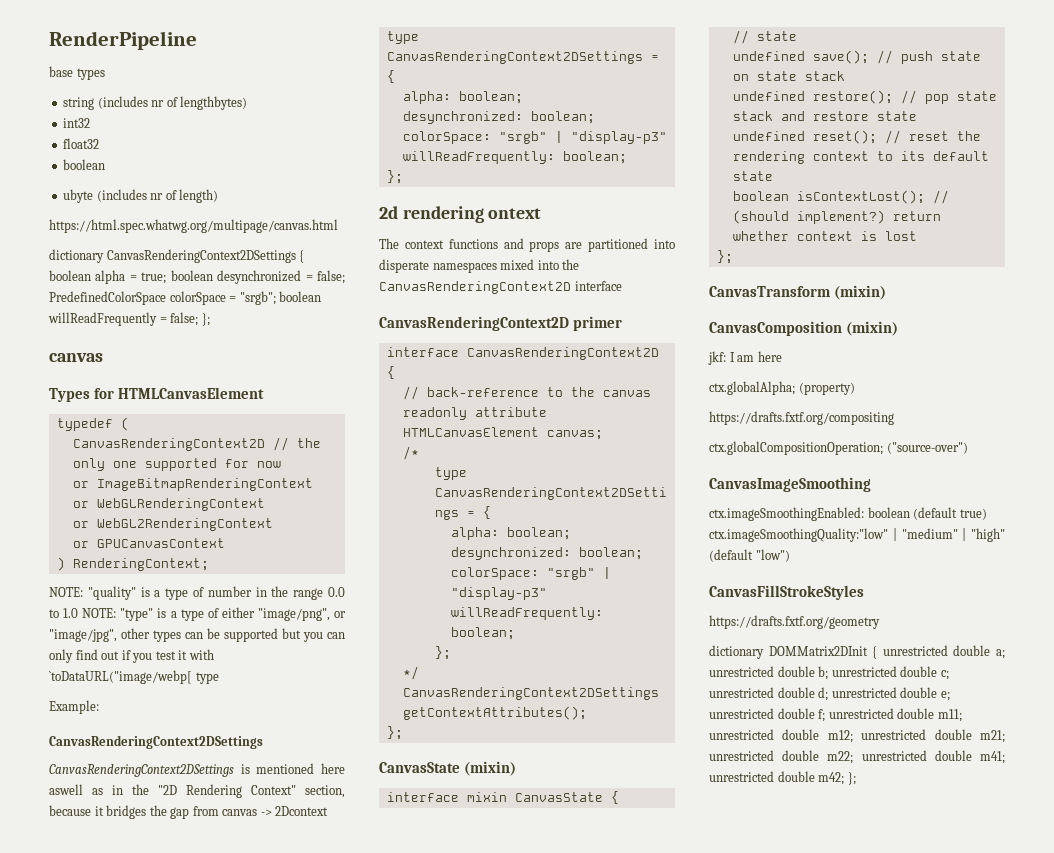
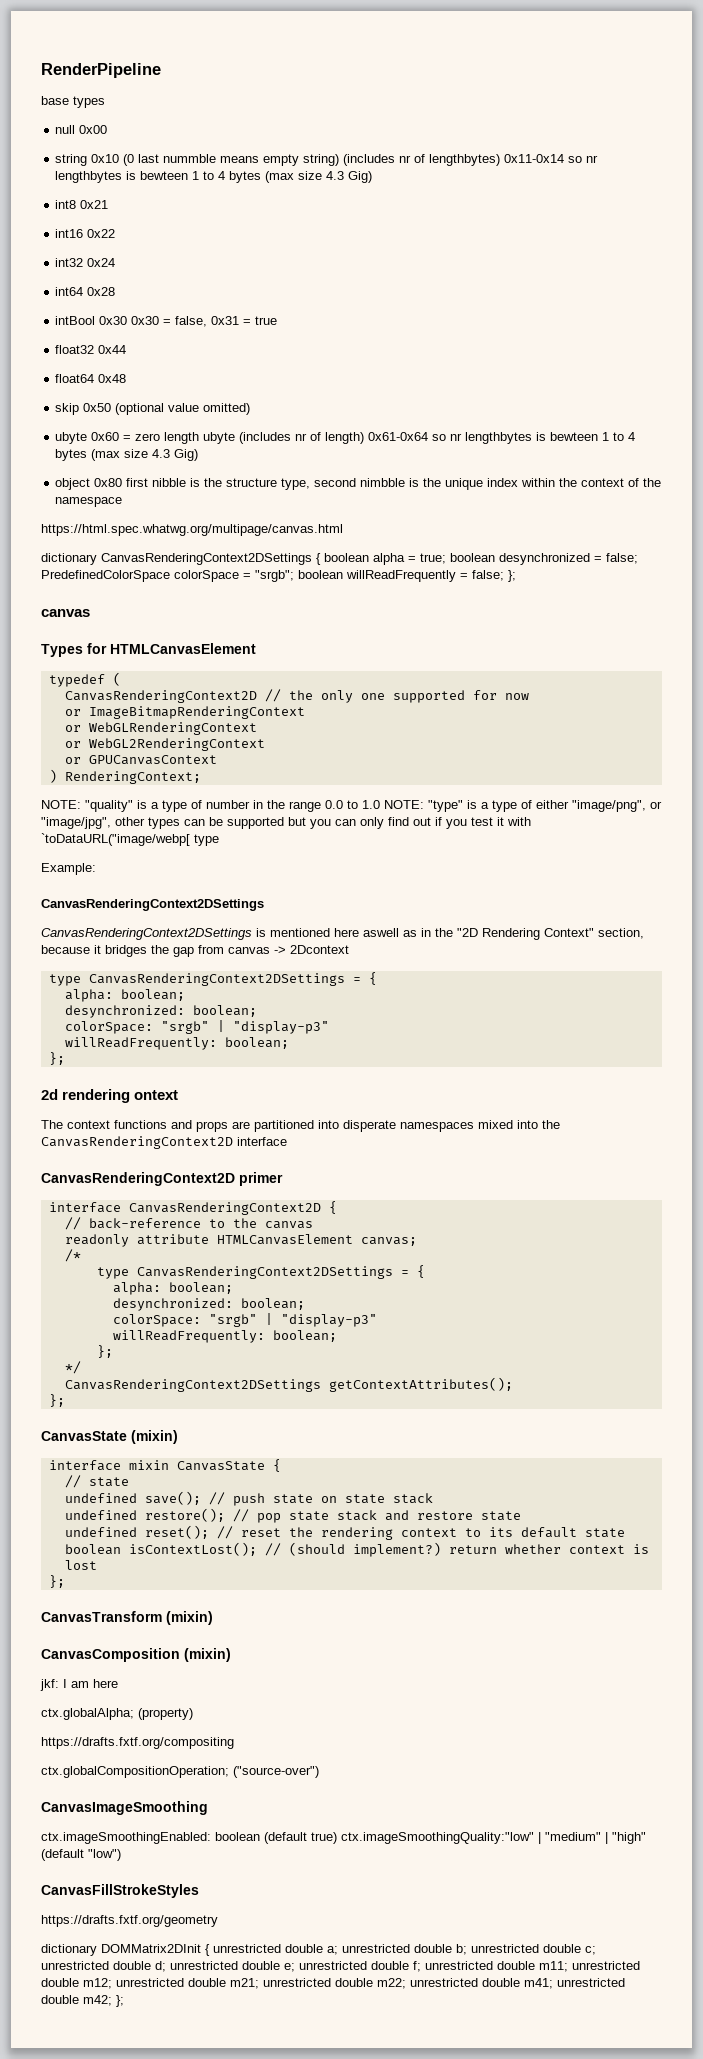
(105, 74) none -> [55,125,108,134] // null 0x00
[97,96,248,110] [63,118,91,128] [63,138,100,149] [63,159,106,170] (includes nr of lengthbytes) // int32 // float32 // boolean // -> [91,154,599,166] [55,171,373,183] [55,200,109,209] [55,229,116,238] [55,258,116,267] [55,287,116,296] [55,316,278,327] [55,345,127,354] [55,374,127,383] [55,403,251,415] [55,432,200,444] 0x10 (0 last nummble means empty string) (includes nr of lengthbytes) 0x11-0x14 so nr lengthbytes is bewteen 1 to 4 bytes (max size 4.3 Gig) // int8 0x21 // int16 0x22 // int32 0x24 // int64 0x28 // intBool 0x30 0x30 = false, 0x31 = true // float32 0x44 // float64 0x48 // skip 0x50 (optional value omitted) // ubyte 0x60 = zero length
(219, 196) none -> [368,432,636,444] [55,449,199,461] [55,478,662,490] [55,497,123,507] 0x61-0x64 so nr lengthbytes is bewteen 1 to 4 bytes (max size 4.3 Gig) // object 0x80 first nibble is the structure type, second nimbble is the unique index within the context of the namespace

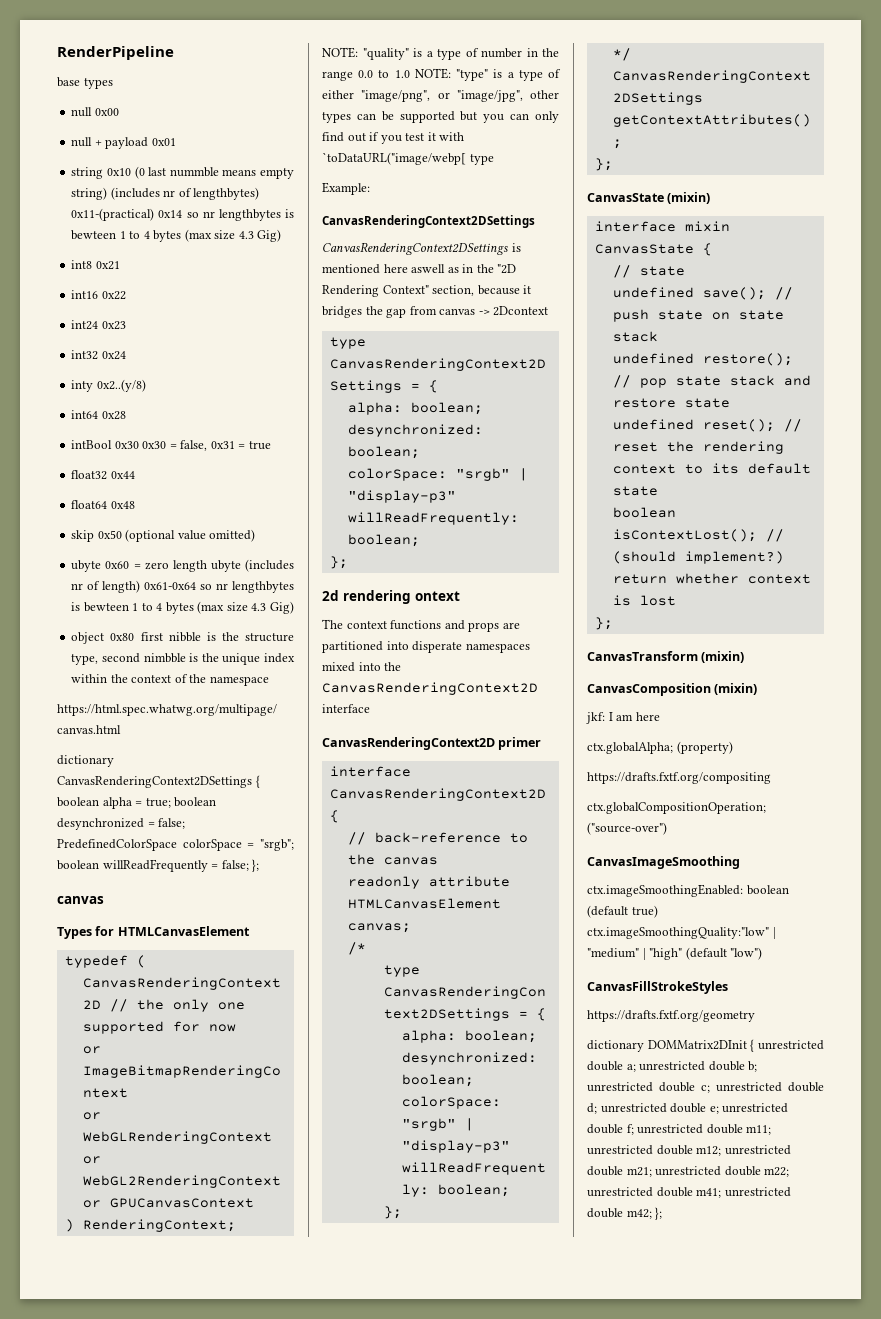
(108, 129) none -> [71,137,176,149] // null + payload 0x01
[504,154,565,163] 0x11-0x14 -> [71,208,183,221] 0x11-(practical) 0x14
(116, 233) none -> [71,320,126,330] // int24 0x23
(116, 262) none -> [71,379,146,392] // inty 0x2..(y/8)

